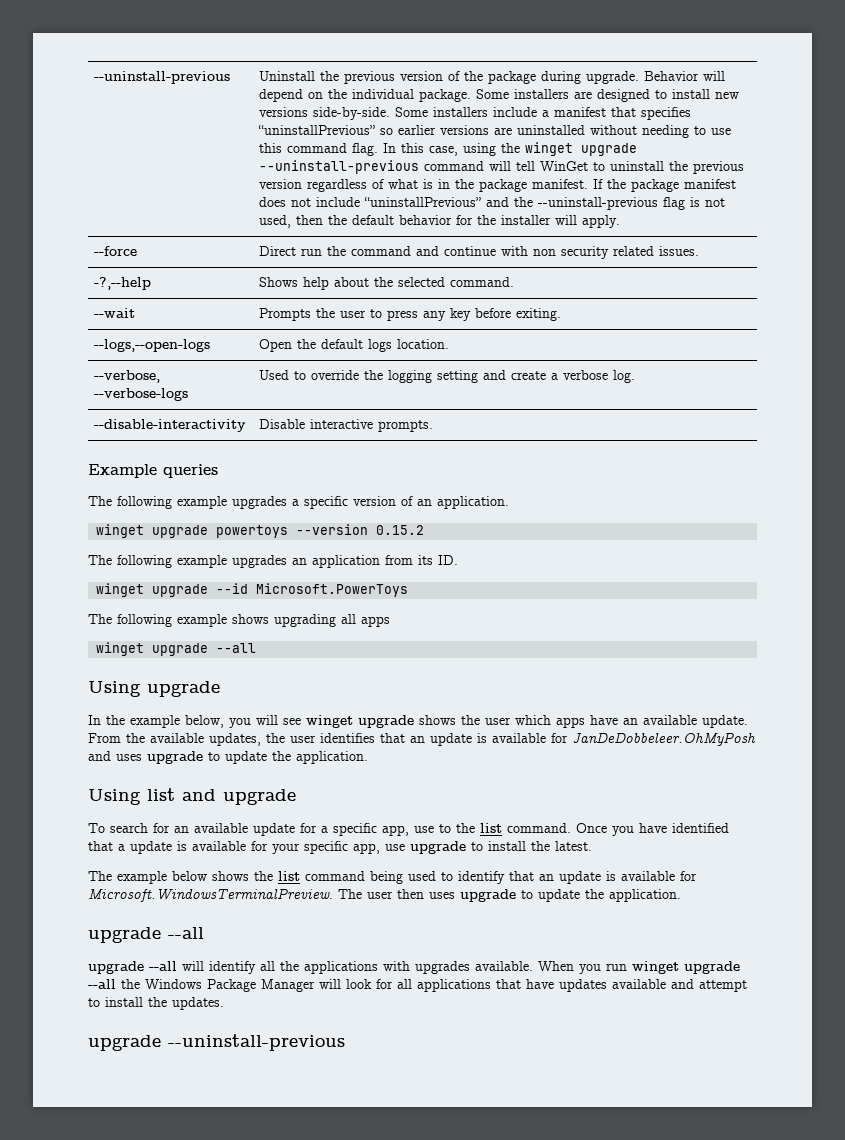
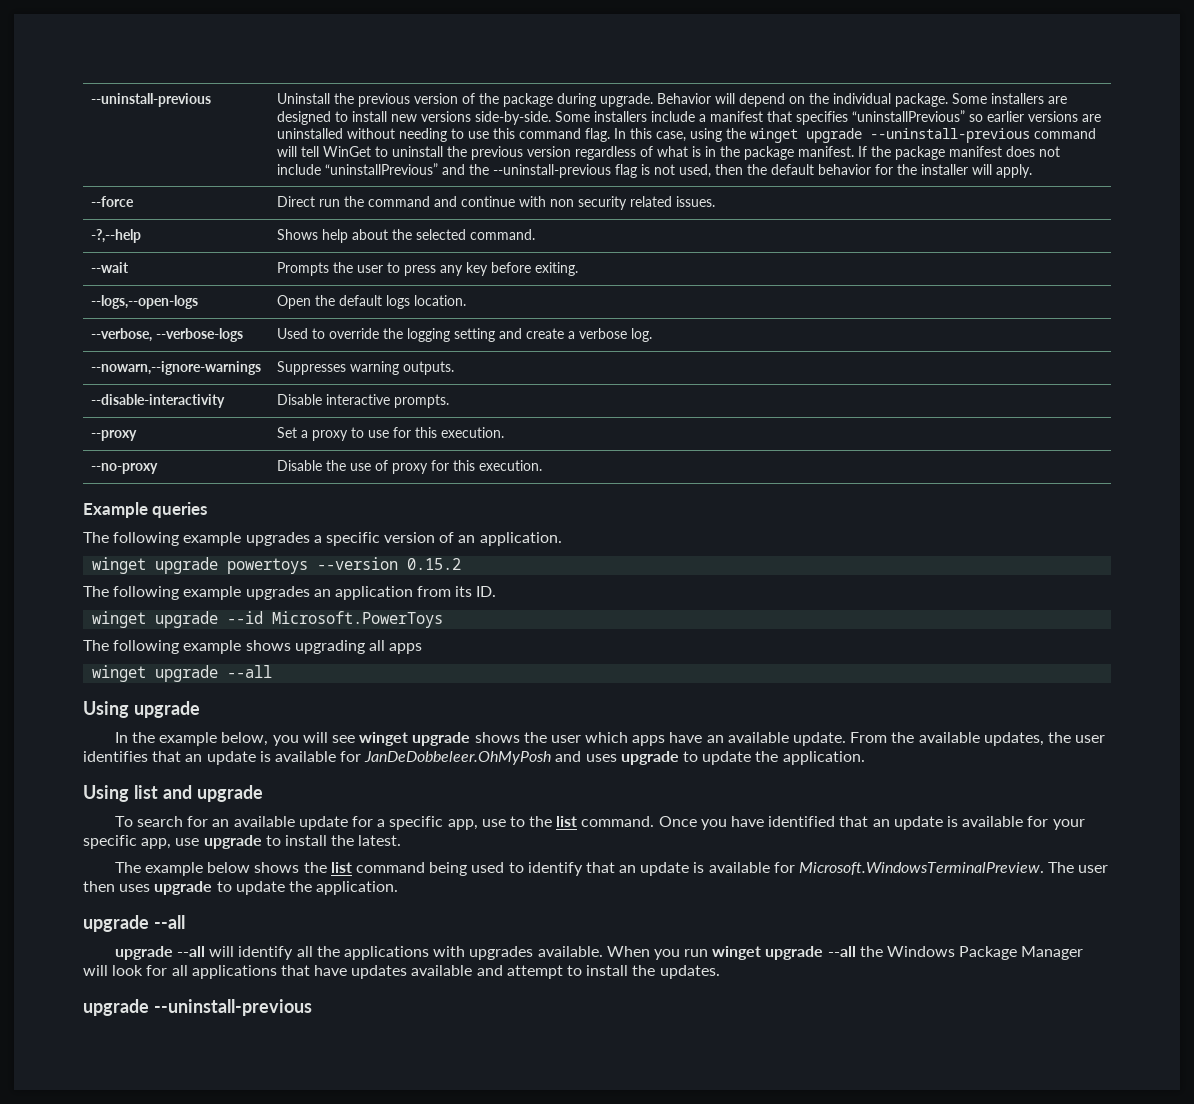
(635, 376) none -> [90,361,261,375] [276,361,454,375] // --nowarn,--ignore-warnings | Suppresses warning outputs.
(433, 426) none -> [90,430,137,441] [276,427,504,441] [90,463,158,474] [276,460,542,474] // --proxy | Set a proxy to use for this execution. // --no-proxy | Disable the use of proxy for this execution.
[118,844,125,851] a -> [872,819,890,827] an

